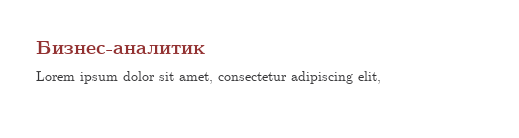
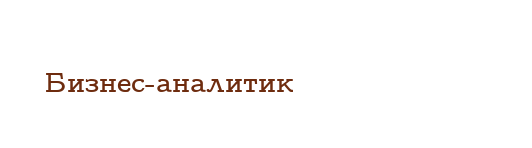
[36,71,381,84] // Lorem ipsum dolor sit amet, consectetur adipiscing elit, -> (294, 83) none

